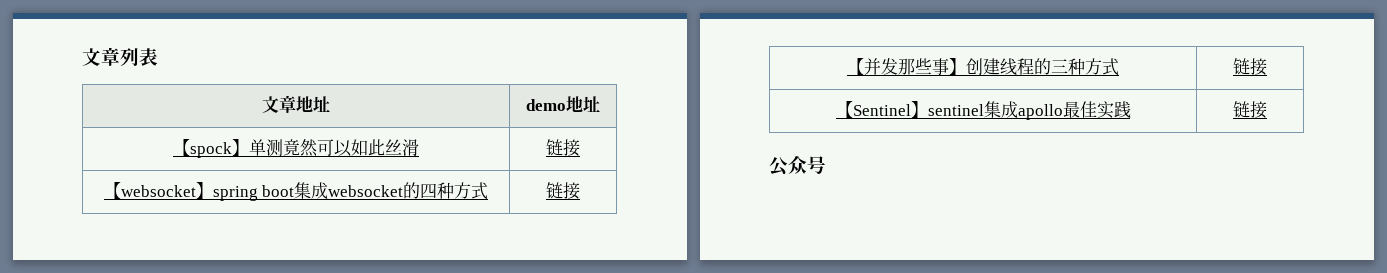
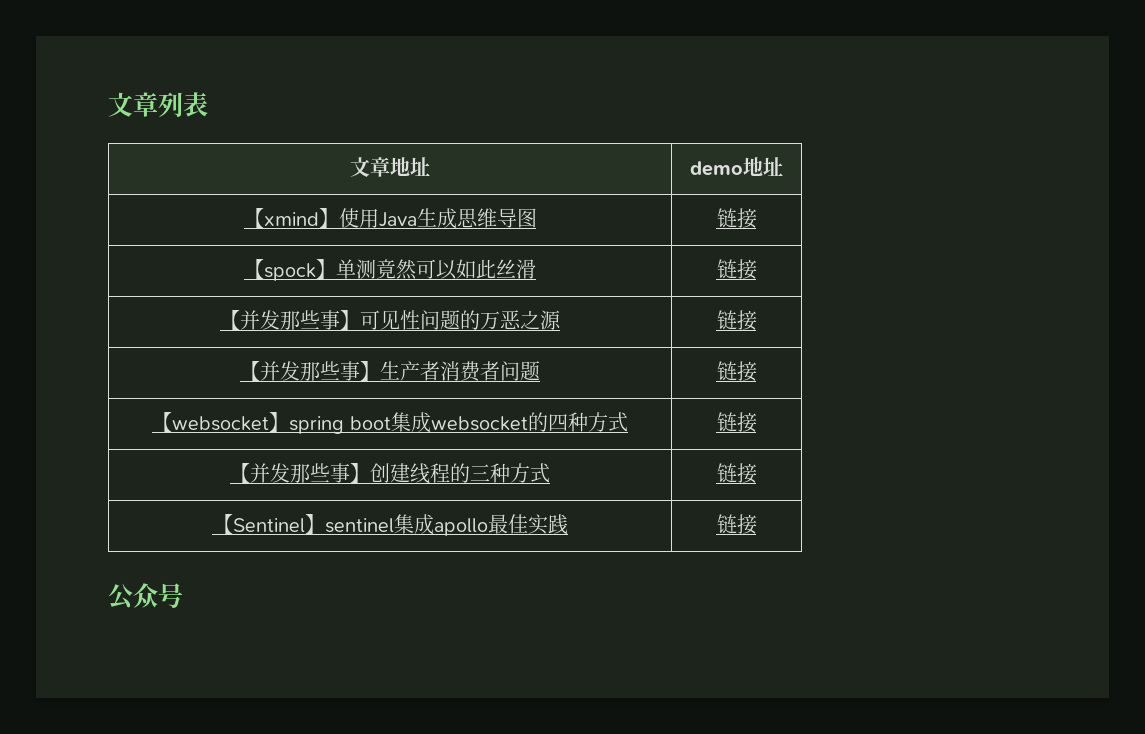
(600, 104) none -> [243,208,537,229] [716,208,757,229] // 【xmind】使用Java生成思维导图 | 链接
(580, 148) none -> [220,310,561,330] [716,310,757,331] [240,361,540,382] [716,361,757,382] // 【并发那些事】可见性问题的万恶之源 | 链接 // 【并发那些事】生产者消费者问题 | 链接

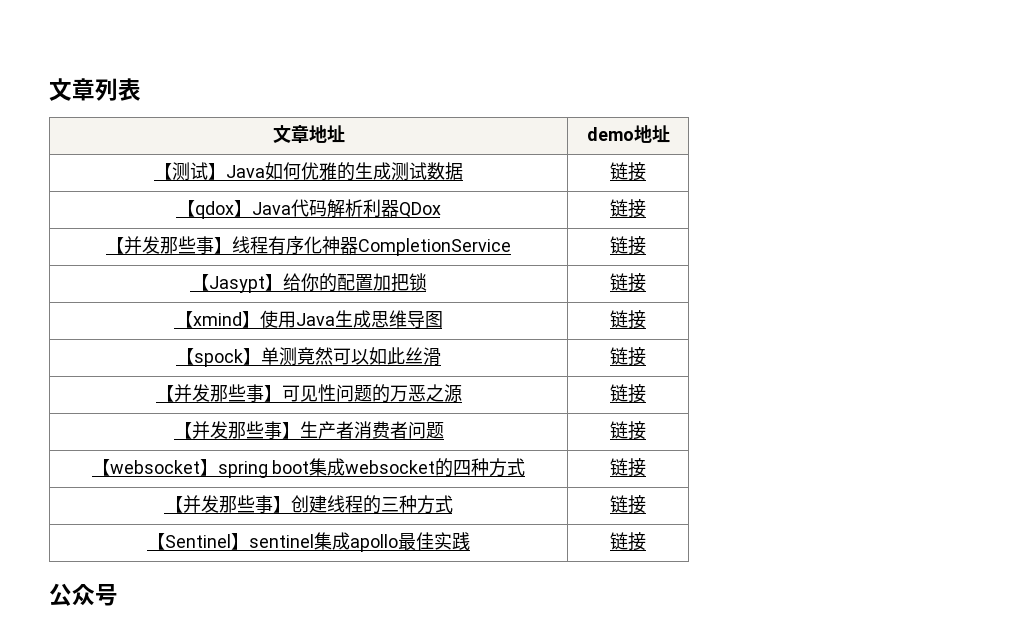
(783, 166) none -> [154,162,463,181] [610,162,646,181] [176,199,441,219] [610,199,646,218] [106,236,511,256] [610,236,646,255] [190,273,427,293] [610,273,646,292] // 【测试】Java如何优雅的生成测试数据 | 链接 // 【qdox】Java代码解析利器QDox | 链接 // 【并发那些事】线程有序化神器CompletionService | 链接 // 【Jasypt】给你的配置加把锁 | 链接

